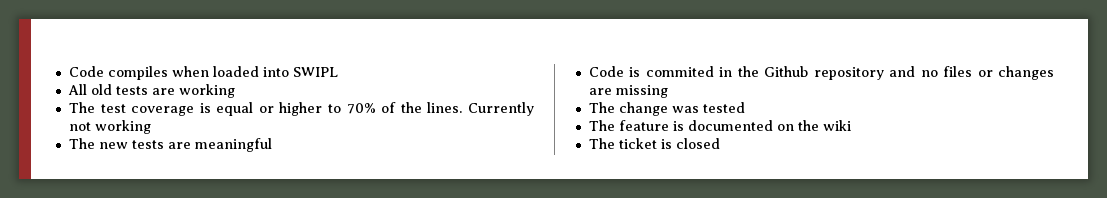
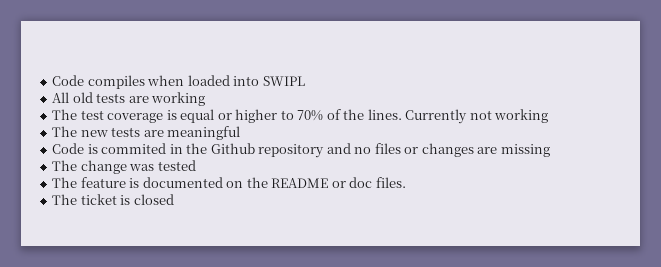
[822,120,851,131] wiki -> [271,177,406,188] README or doc files.

